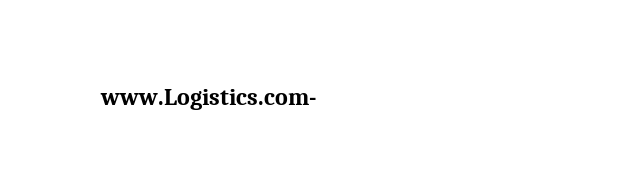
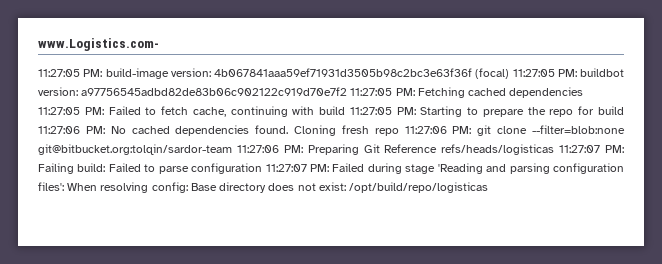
(316, 99) none -> [38,68,624,79] [38,87,584,98] [38,106,624,117] [38,125,626,136] [38,144,624,155] [38,163,625,174] [38,182,489,193] // 11:27:05 PM: build-image version: 4b067841aaa59ef71931d3505b98c2bc3e63f36f (focal) 11:27:05 PM: buildbot version: a97756545adbd82de83b06c902122c919d70e7f2 11:27:05 PM: Fetching cached dependencies 11:27:05 PM: Failed to fetch cache, continuing with build 11:27:05 PM: Starting to prepare the repo for build 11:27:06 PM: No cached dependencies found. Cloning fresh repo 11:27:06 PM: git clone --filter=blob:none git@bitbucket.org:tolqin/sardor-team 11:27:06 PM: Preparing Git Reference refs/heads/logisticas 11:27:07 PM: Failing build: Failed to parse configuration 11:27:07 PM: Failed during stage 'Reading and parsing configuration files': When resolving config: Base directory does not exist: /opt/build/repo/logisticas

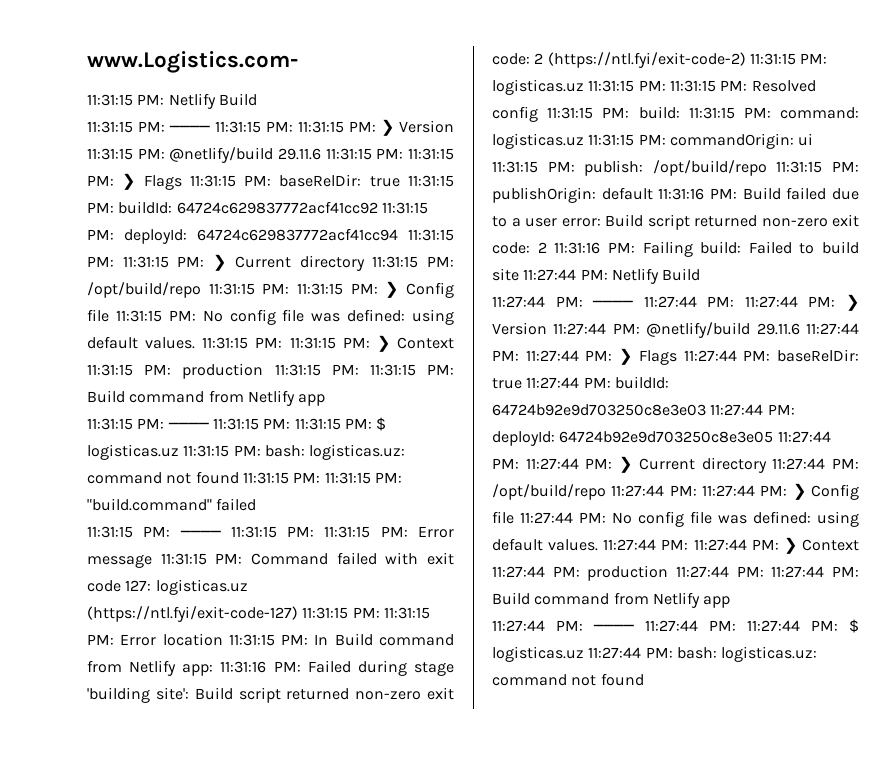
[38,68,624,79] [38,87,584,98] [38,106,624,117] [38,125,626,136] [38,144,601,155] 11:27:05 PM: build-image version: 4b067841aaa59ef71931d3505b98c2bc3e63f36f (focal) 11:27:05 PM: buildbot version: a97756545adbd82de83b06c902122c919d70e7f2 11:27:05 PM: Fetching cached dependencies 11:27:05 PM: Failed to fetch cache, continuing with build 11:27:05 PM: Starting to prepare the repo for build 11:27:06 PM: No cached dependencies found. Cloning fresh repo 11:27:06 PM: git clone --filter=blob:none git@bitbucket.org:tolqin/sardor-team 11:27:06 PM: Preparing Git Reference refs/heads/logisticas 11:27:07 -> [87,93,257,109] [87,119,454,136] [87,147,454,163] [87,173,454,190] [87,201,428,214] [87,228,454,244] [87,254,454,271] [87,281,454,298] [87,309,454,325] [87,335,454,352] [87,363,454,379] [87,390,326,406] [87,417,387,431] [87,444,406,460] [87,471,402,484] [87,498,257,511] [87,526,454,538] [87,552,454,568] [87,579,248,595] [87,606,430,622] [87,633,454,646] [87,660,454,676] [87,687,454,703] [492,52,828,68] [492,79,816,95] [492,106,859,122] [492,133,814,149] [492,160,859,176] [492,187,859,203] [492,214,859,230] [492,242,601,254] 11:31:15 PM: Netlify Build // 11:31:15 PM: ──── 11:31:15 PM: 11:31:15 PM: ❯ Version 11:31:15 PM: @netlify/build 29.11.6 11:31:15 PM: 11:31:15 PM: ❯ Flags 11:31:15 PM: baseRelDir: true 11:31:15 PM: buildId: 64724c629837772acf41cc92 11:31:15 PM: deployId: 64724c629837772acf41cc94 11:31:15 PM: 11:31:15 PM: ❯ Current directory 11:31:15 PM: /opt/build/repo 11:31:15 PM: 11:31:15 PM: ❯ Config file 11:31:15 PM: No config file was defined: using default values. 11:31:15 PM: 11:31:15 PM: ❯ Context 11:31:15 PM: production 11:31:15 PM: 11:31:15 PM: Build command from Netlify app // 11:31:15 PM: ──── 11:31:15 PM: 11:31:15 PM: $ logisticas.uz 11:31:15 PM: bash: logisticas.uz: command not found 11:31:15 PM: 11:31:15 PM: "build.command" failed // 11:31:15 PM: ──── 11:31:15 PM: 11:31:15 PM: Error message 11:31:15 PM: Command failed with exit code 127: logisticas.uz (https://ntl.fyi/exit-code-127) 11:31:15 PM: 11:31:15 PM: Error location 11:31:15 PM: In Build command from Netlify app: 11:31:16 PM: Failed during stage 'building site': Build script returned non-zero exit code: 2 (https://ntl.fyi/exit-code-2) 11:31:15 PM: logisticas.uz 11:31:15 PM: 11:31:15 PM: Resolved config 11:31:15 PM: build: 11:31:15 PM: command: logisticas.uz 11:31:15 PM: commandOrigin: ui 11:31:15 PM: publish: /opt/build/repo 11:31:15 PM: publishOrigin: default 11:31:16 PM: Build failed due to a user error: Build script returned non-zero exit code: 2 11:31:16
[158,163,625,174] [38,182,489,193] parse configuration 11:27:07 PM: Failed during stage 'Reading and parsing configuration files': When resolving config: Base directory does not exist: /opt/build/repo/logisticas -> [822,241,859,254] [492,268,701,284] [492,294,859,311] [492,322,859,338] [492,348,859,365] [492,376,669,389] [492,404,795,416] [492,431,831,446] [492,456,859,473] [492,483,859,500] [492,511,859,527] [492,537,859,554] [492,565,859,581] [492,592,731,608] [492,619,859,633] [492,646,818,662] [492,673,644,686] build site 11:27:44 PM: Netlify Build // 11:27:44 PM: ──── 11:27:44 PM: 11:27:44 PM: ❯ Version 11:27:44 PM: @netlify/build 29.11.6 11:27:44 PM: 11:27:44 PM: ❯ Flags 11:27:44 PM: baseRelDir: true 11:27:44 PM: buildId: 64724b92e9d703250c8e3e03 11:27:44 PM: deployId: 64724b92e9d703250c8e3e05 11:27:44 PM: 11:27:44 PM: ❯ Current directory 11:27:44 PM: /opt/build/repo 11:27:44 PM: 11:27:44 PM: ❯ Config file 11:27:44 PM: No config file was defined: using default values. 11:27:44 PM: 11:27:44 PM: ❯ Context 11:27:44 PM: production 11:27:44 PM: 11:27:44 PM: Build command from Netlify app // 11:27:44 PM: ──── 11:27:44 PM: 11:27:44 PM: $ logisticas.uz 11:27:44 PM: bash: logisticas.uz: command not found

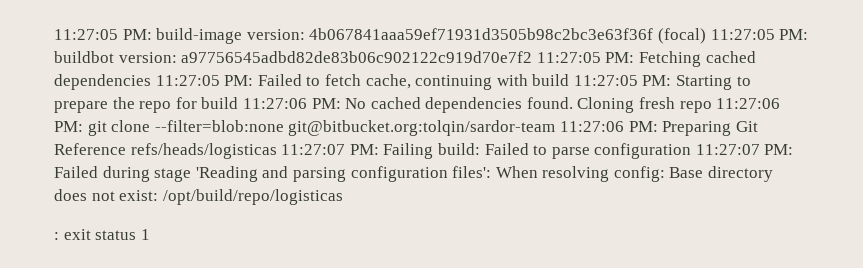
[87,51,298,73] [87,93,257,109] [87,119,454,136] [87,147,454,163] [87,173,454,190] [87,201,428,214] [87,228,454,244] [87,254,454,271] [87,281,454,298] [87,309,454,325] [87,335,454,352] [87,363,454,379] [87,390,326,406] [87,417,387,431] [87,444,406,460] [87,471,402,484] [87,498,257,511] [87,526,454,538] [87,552,454,568] [87,579,248,595] [87,606,430,622] [87,633,454,646] [87,660,454,676] [87,687,454,703] [492,52,828,68] [492,79,816,95] [492,106,859,122] [492,133,814,149] [492,160,859,176] [492,187,859,203] [492,214,859,230] [492,242,601,254] www.Logistics.com- // 11:31:15 PM: Netlify Build // 11:31:15 PM: ──── 11:31:15 PM: 11:31:15 PM: ❯ Version 11:31:15 PM: @netlify/build 29.11.6 11:31:15 PM: 11:31:15 PM: ❯ Flags 11:31:15 PM: baseRelDir: true 11:31:15 PM: buildId: 64724c629837772acf41cc92 11:31:15 PM: deployId: 64724c629837772acf41cc94 11:31:15 PM: 11:31:15 PM: ❯ Current directory 11:31:15 PM: /opt/build/repo 11:31:15 PM: 11:31:15 PM: ❯ Config file 11:31:15 PM: No config file was defined: using default values. 11:31:15 PM: 11:31:15 PM: ❯ Context 11:31:15 PM: production 11:31:15 PM: 11:31:15 PM: Build command from Netlify app // 11:31:15 PM: ──── 11:31:15 PM: 11:31:15 PM: $ logisticas.uz 11:31:15 PM: bash: logisticas.uz: command not found 11:31:15 PM: 11:31:15 PM: "build.command" failed // 11:31:15 PM: ──── 11:31:15 PM: 11:31:15 PM: Error message 11:31:15 PM: Command failed with exit code 127: logisticas.uz (https://ntl.fyi/exit-code-127) 11:31:15 PM: 11:31:15 PM: Error location 11:31:15 PM: In Build command from Netlify app: 11:31:16 PM: Failed during stage 'building site': Build script returned non-zero exit code: 2 (https://ntl.fyi/exit-code-2) 11:31:15 PM: logisticas.uz 11:31:15 PM: 11:31:15 PM: Resolved config 11:31:15 PM: build: 11:31:15 PM: command: logisticas.uz 11:31:15 PM: commandOrigin: ui 11:31:15 PM: publish: /opt/build/repo 11:31:15 PM: publishOrigin: default 11:31:16 PM: Build failed due to a user error: Build script returned non-zero exit code: 2 11:31:16 -> [54,28,809,44] [54,51,756,67] [54,74,751,90] [54,97,781,113] [54,120,758,136] [54,143,346,159] 11:27:05 PM: build-image version: 4b067841aaa59ef71931d3505b98c2bc3e63f36f (focal) 11:27:05 PM: buildbot version: a97756545adbd82de83b06c902122c919d70e7f2 11:27:05 PM: Fetching cached dependencies 11:27:05 PM: Failed to fetch cache, continuing with build 11:27:05 PM: Starting to prepare the repo for build 11:27:06 PM: No cached dependencies found. Cloning fresh repo 11:27:06 PM: git clone --filter=blob:none git@bitbucket.org:tolqin/sardor-team 11:27:06 PM: Preparing Git Reference refs/heads/logisticas 11:27:07
[822,241,859,254] [492,268,701,284] [492,294,859,311] [492,322,859,338] [492,348,859,365] [492,376,669,389] [492,404,795,416] [492,431,831,446] [492,456,859,473] [492,483,859,500] [492,511,859,527] [492,537,859,554] [492,565,859,581] [492,592,731,608] [492,619,859,633] [492,646,818,662] [492,673,644,686] build site 11:27:44 PM: Netlify Build // 11:27:44 PM: ──── 11:27:44 PM: 11:27:44 PM: ❯ Version 11:27:44 PM: @netlify/build 29.11.6 11:27:44 PM: 11:27:44 PM: ❯ Flags 11:27:44 PM: baseRelDir: true 11:27:44 PM: buildId: 64724b92e9d703250c8e3e03 11:27:44 PM: deployId: 64724b92e9d703250c8e3e05 11:27:44 PM: 11:27:44 PM: ❯ Current directory 11:27:44 PM: /opt/build/repo 11:27:44 PM: 11:27:44 PM: ❯ Config file 11:27:44 PM: No config file was defined: using default values. 11:27:44 PM: 11:27:44 PM: ❯ Context 11:27:44 PM: production 11:27:44 PM: 11:27:44 PM: Build command from Netlify app // 11:27:44 PM: ──── 11:27:44 PM: 11:27:44 PM: $ logisticas.uz 11:27:44 PM: bash: logisticas.uz: command not found -> [551,143,794,159] [54,166,774,182] [54,189,343,205] [54,229,150,240] parse configuration 11:27:07 PM: Failed during stage 'Reading and parsing configuration files': When resolving config: Base directory does not exist: /opt/build/repo/logisticas // : exit status 1

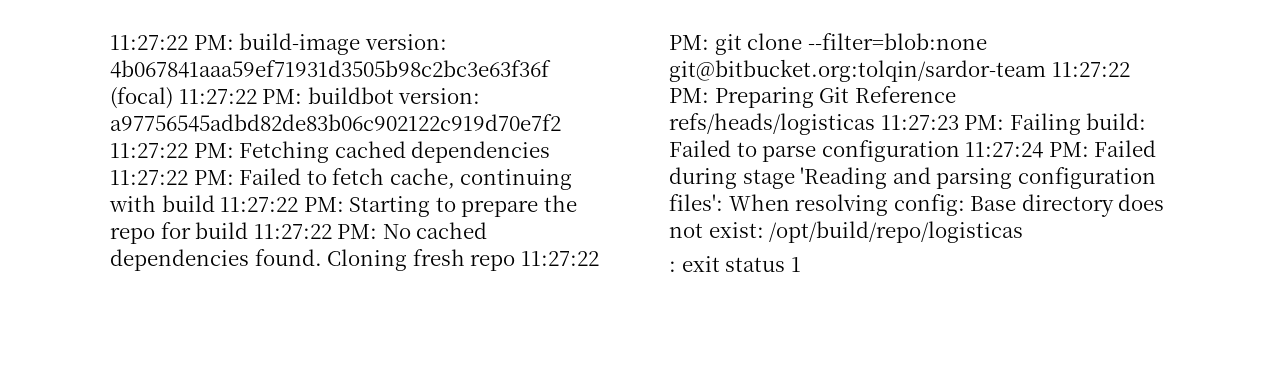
[54,29,118,40] 11:27:05 -> [110,35,188,50] 11:27:22
[710,29,775,40] 11:27:05 -> [178,89,257,104] 11:27:22
[536,52,601,63] 11:27:05 -> [110,143,188,158] 11:27:22
[155,75,220,86] 11:27:05 -> [110,170,188,185] 11:27:22
[573,75,638,86] 11:27:05 -> [220,197,299,212] 11:27:22
[242,98,307,109] 11:27:06 -> [253,224,332,239] 11:27:22
[716,98,781,109] 11:27:06 -> [520,251,599,266] 11:27:22
[559,121,624,132] 11:27:06 -> [1051,62,1130,77] 11:27:22
[281,144,346,155] 11:27:07 -> [880,115,959,130] 11:27:23
[695,144,760,155] 11:27:07 -> [965,142,1044,158] 11:27:24

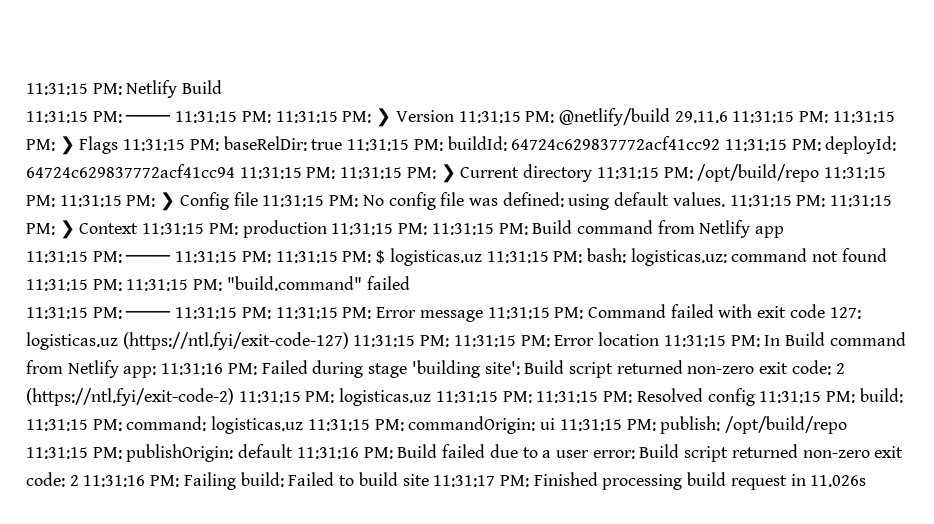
[110,33,447,55] [110,60,551,78] [110,87,481,109] [110,114,561,132] [110,141,551,163] [110,168,573,190] [109,195,577,217] [110,222,488,244] [110,249,599,271] [669,33,987,55] [669,59,1130,82] [669,86,956,108] [669,113,959,135] 11:27:22 PM: build-image version: 4b067841aaa59ef71931d3505b98c2bc3e63f36f (focal) 11:27:22 PM: buildbot version: a97756545adbd82de83b06c902122c919d70e7f2 11:27:22 PM: Fetching cached dependencies 11:27:22 PM: Failed to fetch cache, continuing with build 11:27:22 PM: Starting to prepare the repo for build 11:27:22 PM: No cached dependencies found. Cloning fresh repo 11:27:22 PM: git clone --filter=blob:none git@bitbucket.org:tolqin/sardor-team 11:27:22 PM: Preparing Git Reference refs/heads/logisticas 11:27:23 -> [26,80,223,98] [26,108,895,127] [26,136,897,155] [26,164,886,183] [26,192,893,211] [26,220,785,239] [26,248,887,266] [26,276,410,291] [26,304,861,322] [26,332,906,350] [26,360,845,378] [26,388,903,406] [26,416,847,434] [26,444,904,462] [26,472,146,487] 11:31:15 PM: Netlify Build // 11:31:15 PM: ──── 11:31:15 PM: 11:31:15 PM: ❯ Version 11:31:15 PM: @netlify/build 29.11.6 11:31:15 PM: 11:31:15 PM: ❯ Flags 11:31:15 PM: baseRelDir: true 11:31:15 PM: buildId: 64724c629837772acf41cc92 11:31:15 PM: deployId: 64724c629837772acf41cc94 11:31:15 PM: 11:31:15 PM: ❯ Current directory 11:31:15 PM: /opt/build/repo 11:31:15 PM: 11:31:15 PM: ❯ Config file 11:31:15 PM: No config file was defined: using default values. 11:31:15 PM: 11:31:15 PM: ❯ Context 11:31:15 PM: production 11:31:15 PM: 11:31:15 PM: Build command from Netlify app // 11:31:15 PM: ──── 11:31:15 PM: 11:31:15 PM: $ logisticas.uz 11:31:15 PM: bash: logisticas.uz: command not found 11:31:15 PM: 11:31:15 PM: "build.command" failed // 11:31:15 PM: ──── 11:31:15 PM: 11:31:15 PM: Error message 11:31:15 PM: Command failed with exit code 127: logisticas.uz (https://ntl.fyi/exit-code-127) 11:31:15 PM: 11:31:15 PM: Error location 11:31:15 PM: In Build command from Netlify app: 11:31:16 PM: Failed during stage 'building site': Build script returned non-zero exit code: 2 (https://ntl.fyi/exit-code-2) 11:31:15 PM: logisticas.uz 11:31:15 PM: 11:31:15 PM: Resolved config 11:31:15 PM: build: 11:31:15 PM: command: logisticas.uz 11:31:15 PM: commandOrigin: ui 11:31:15 PM: publish: /opt/build/repo 11:31:15 PM: publishOrigin: default 11:31:16 PM: Build failed due to a user error: Build script returned non-zero exit code: 2 11:31:16
[762,140,1157,162] [669,167,1156,189] [669,194,1165,217] [669,221,1024,243] [669,256,801,272] parse configuration 11:27:24 PM: Failed during stage 'Reading and parsing configuration files': When resolving config: Base directory does not exist: /opt/build/repo/logisticas // : exit status 1 -> [358,472,867,490] build site 11:31:17 PM: Finished processing build request in 11.026s

